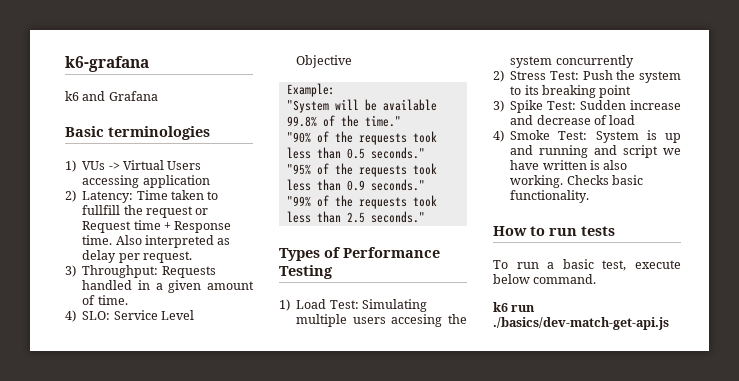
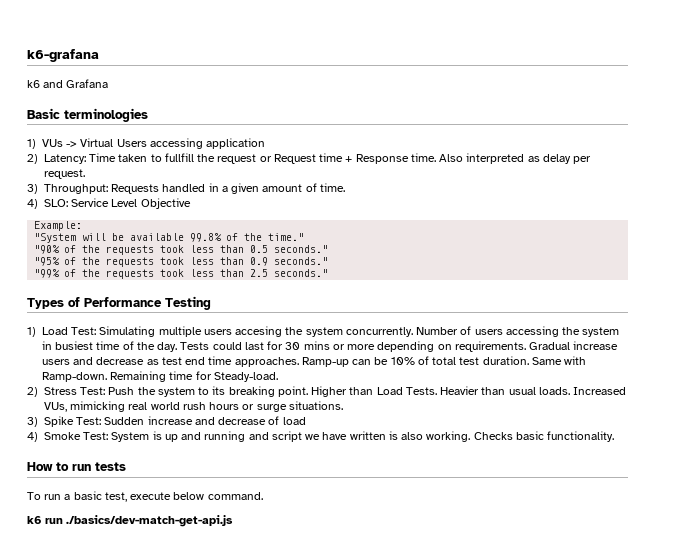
[555,55,634,68] concurrently -> [345,326,620,337] [42,341,619,352] [42,356,587,367] [42,371,278,382] concurrently. Number of users accessing the system in busiest time of the day. Tests could last for 30 mins or more depending on requirements. Gradual increase users and decrease as test end time approaches. Ramp-up can be 10% of total test duration. Same with Ramp-down. Remaining time for Steady-load.
[599,85,632,98] point -> [277,386,627,397] [44,401,343,412] point. Higher than Load Tests. Heavier than usual loads. Increased VUs, mimicking real world rush hours or surge situations.

